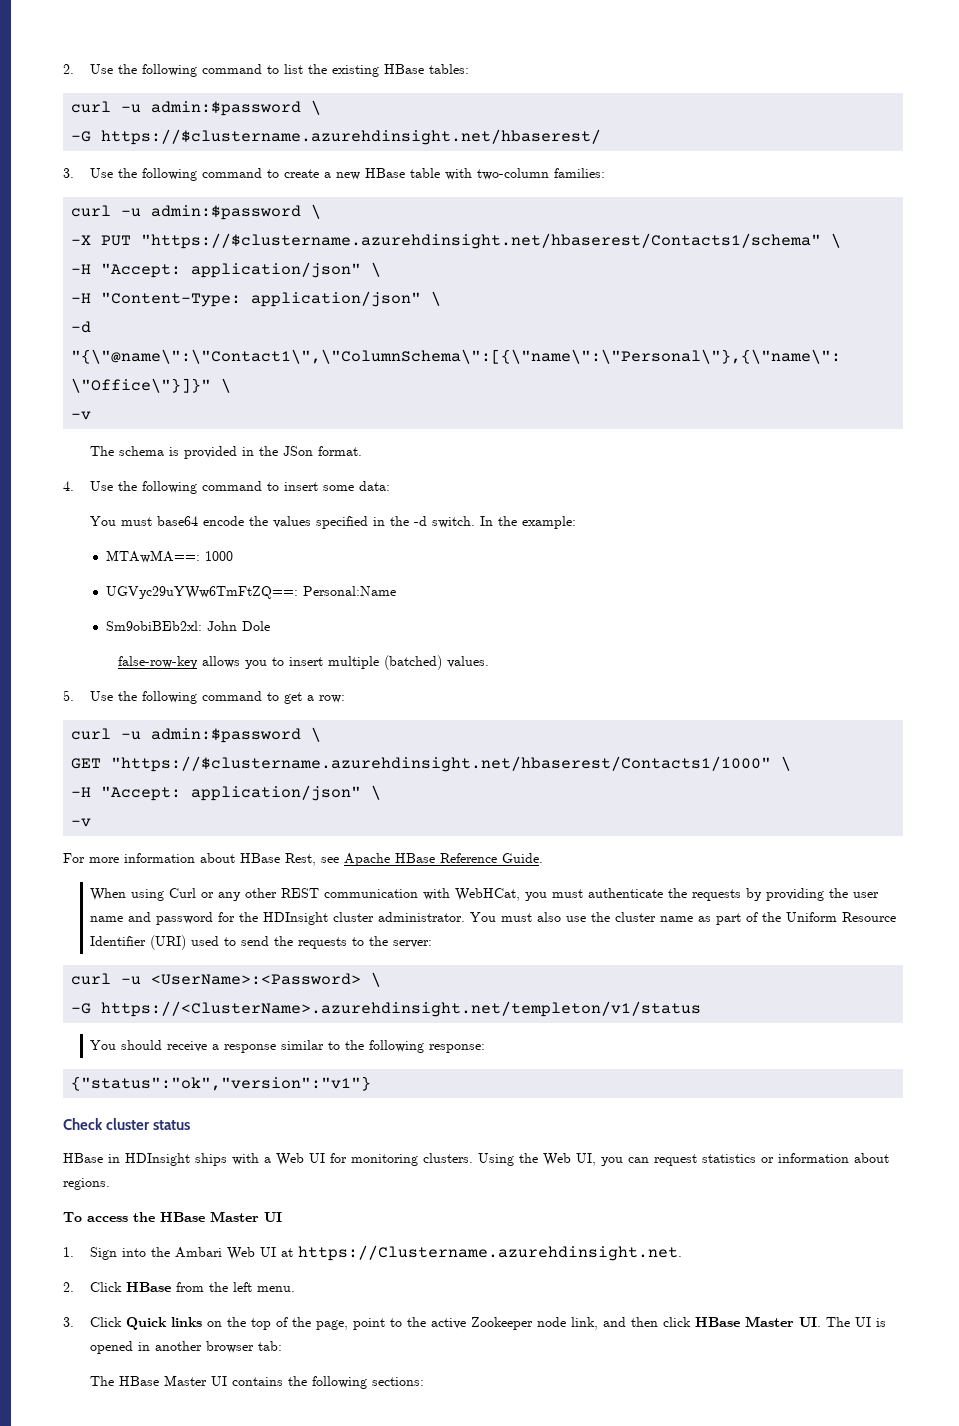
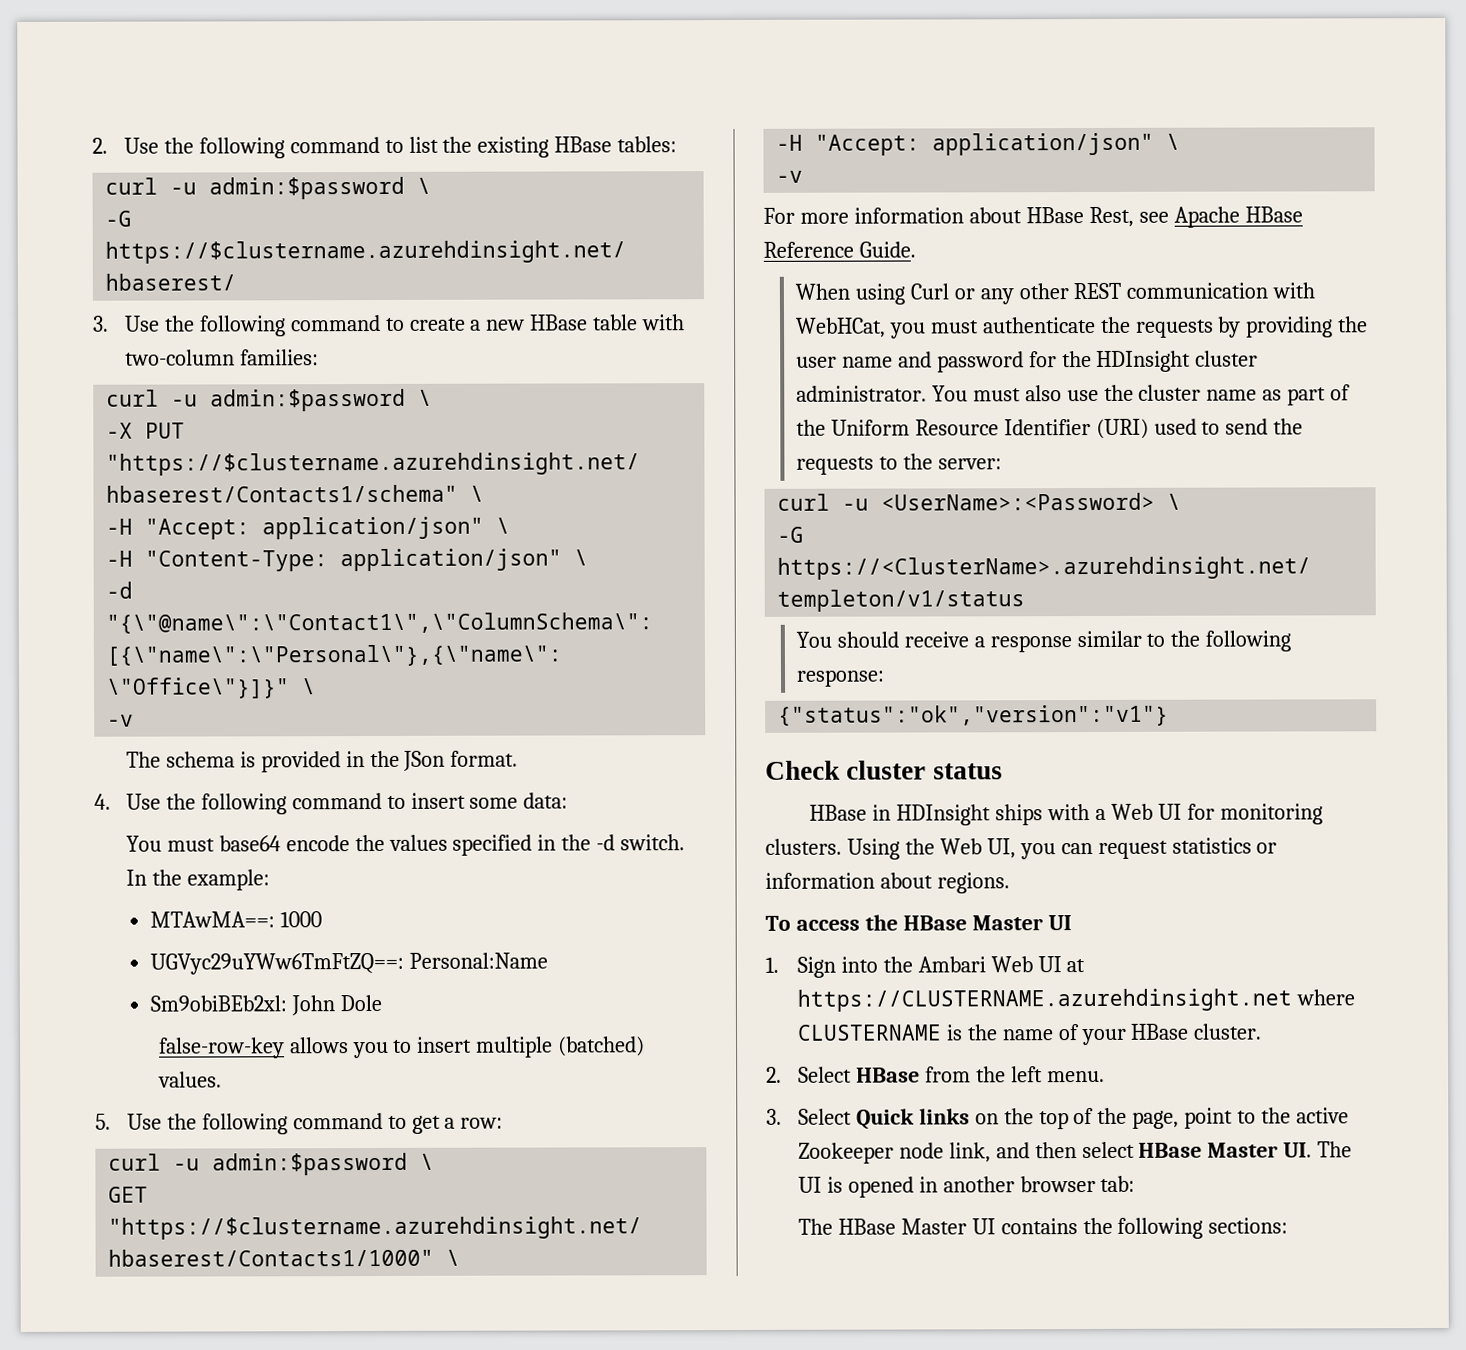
[298,1245,683,1261] [63,1282,123,1292] https://Clustername.azurehdinsight.net. // 2. Click -> [796,988,1355,1012] [796,1023,1263,1046] [766,1066,852,1083] https://CLUSTERNAME.azurehdinsight.net where CLUSTERNAME is the name of your HBase cluster. // 2. Select
[90,1317,123,1327] Click -> [797,1108,852,1125] Select
[663,1317,692,1327] click -> [1081,1141,1135,1159] select

